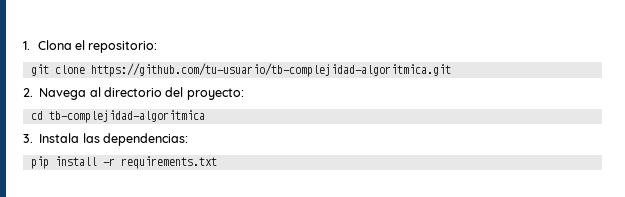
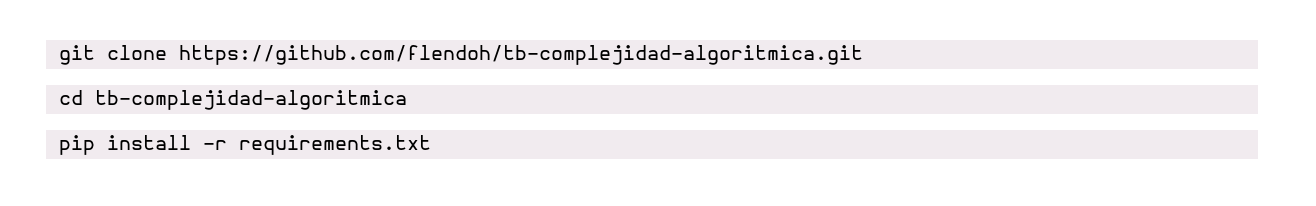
[23,40,158,53] [30,63,451,77] [23,87,244,100] [30,110,205,123] [23,133,188,146] 1. Clona el repositorio: // git clone https://github.com/tu-usuario/tb-complejidad-algoritmica.git // 2. Navega al directorio del proyecto: // cd tb-complejidad-algoritmica // 3. Instala las dependencias: -> [59,45,864,65] [59,90,408,110] git clone https://github.com/flendoh/tb-complejidad-algoritmica.git // cd tb-complejidad-algoritmica

